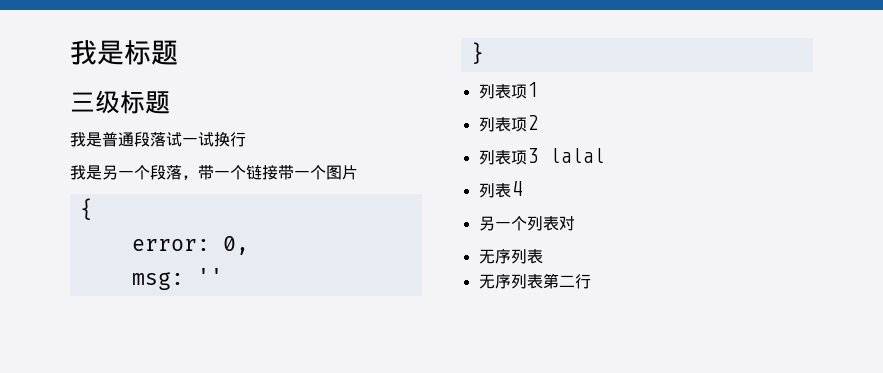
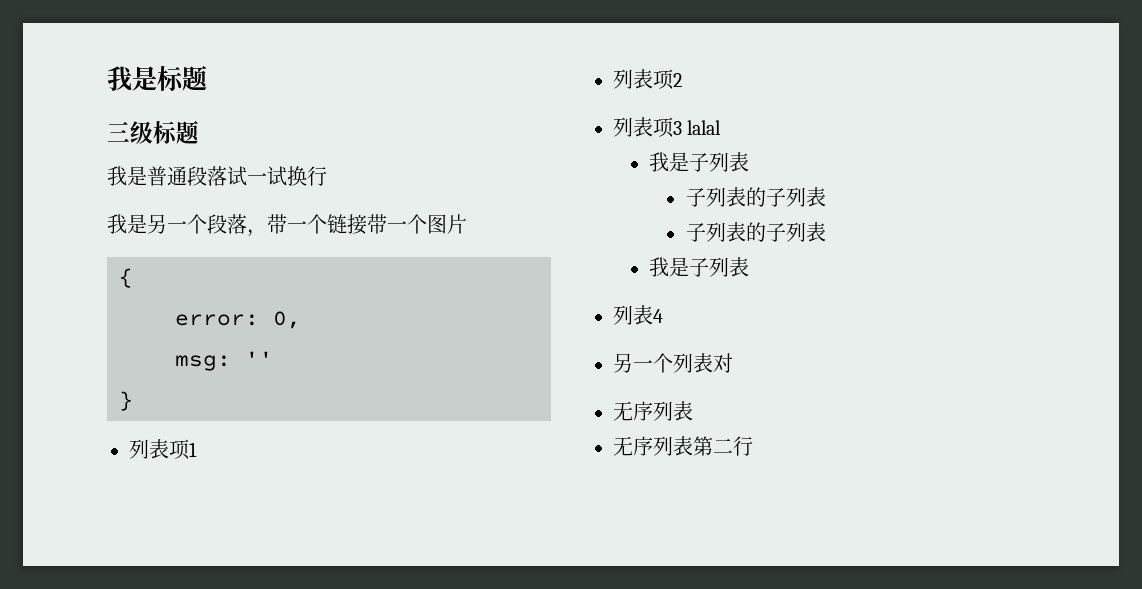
(604, 155) none -> [649,152,750,172] [685,187,826,207] [685,222,826,242] [649,257,750,277] // 我是子列表 // 子列表的子列表 // 子列表的子列表 // 我是子列表

